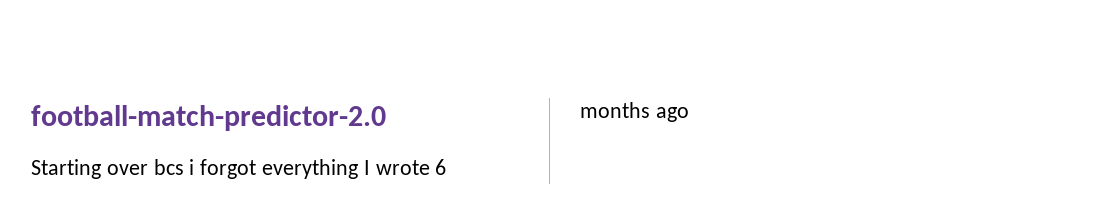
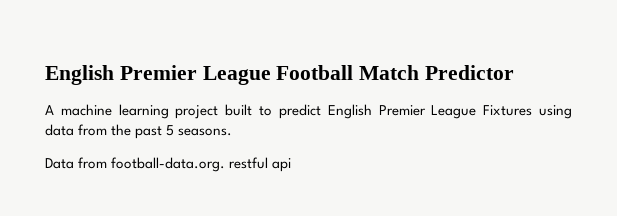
[31,105,386,131] [31,159,447,179] [580,102,689,122] football-match-predictor-2.0 // Starting over bcs i forgot everything I wrote 6 months ago -> [45,65,515,85] [45,104,572,119] [45,124,233,139] [45,157,292,172] English Premier League Football Match Predictor // A machine learning project built to predict English Premier League Fixtures using data from the past 5 seasons. // Data from football-data.org. restful api

